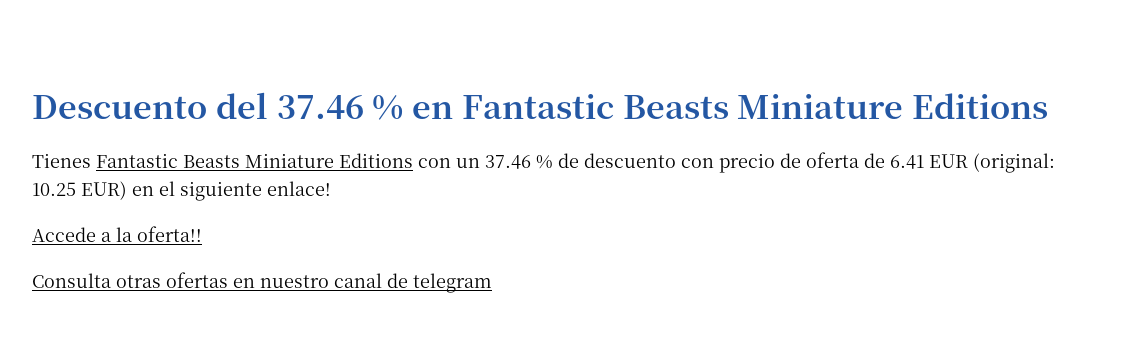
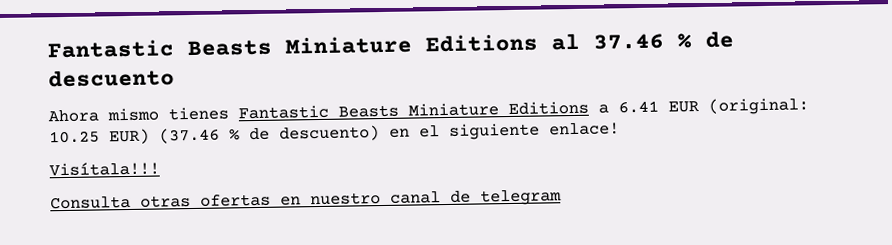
[32,92,1049,120] [32,152,885,173] Descuento del 37.46 % en Fantastic Beasts Miniature Editions // Tienes Fantastic Beasts Miniature Editions con un 37.46 % de descuento con precio de oferta de -> [47,31,734,59] [48,69,175,88] [48,100,609,123] Fantastic Beasts Miniature Editions al 37.46 % de descuento // Ahora mismo tienes Fantastic Beasts Miniature Editions a
(127, 190) none -> [159,125,380,144] (37.46 % de descuento)
[32,226,202,242] Accede a la oferta!! -> [49,161,160,177] Visítala!!!

